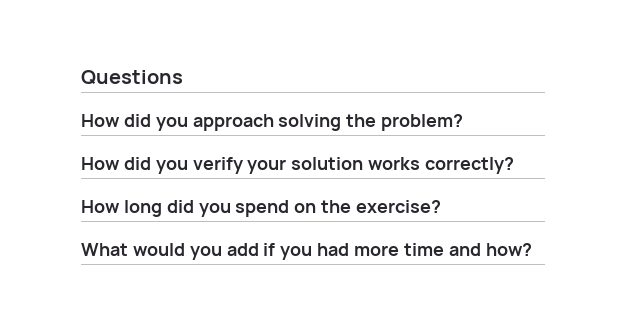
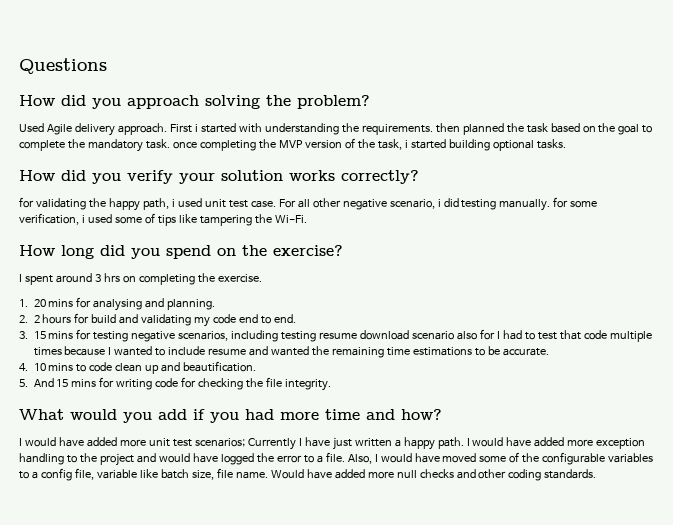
(464, 122) none -> [19,123,653,136] [19,138,566,152] // Used Agile delivery approach. First i started with understanding the requirements. then planned the task based on the goal to complete the mandatory task. once completing the MVP version of the task, i started building optional tasks.
(515, 165) none -> [19,197,598,211] [19,213,307,226] // for validating the happy path, i used unit test case. For all other negative scenario, i did testing manually. for some verification, i used some of tips like tampering the Wi-Fi.
(442, 206) none -> [19,273,262,285] [19,297,216,311] [19,313,297,327] [19,329,652,342] [33,346,550,358] [19,361,257,374] [19,377,332,391] // I spent around 3 hrs on completing the exercise. // 1. 20 mins for analysing and planning. // 2. 2 hours for build and validating my code end to end. // 3. 15 mins for testing negative scenarios, including testing resume download scenario also for I had to test that code multiple times because I wanted to include resume and wanted the remaining time estimations to be accurate. // 4. 10 mins to code clean up and beautification. // 5. And 15 mins for writing code for checking the file integrity.
(532, 249) none -> [19,437,646,450] [19,452,654,466] [19,468,597,481] // I would have added more unit test scenarios; Currently I have just written a happy path. I would have added more exception handling to the project and would have logged the error to a file. Also, I would have moved some of the configurable variables to a config file, variable like batch size, file name. Would have added more null checks and other coding standards.

